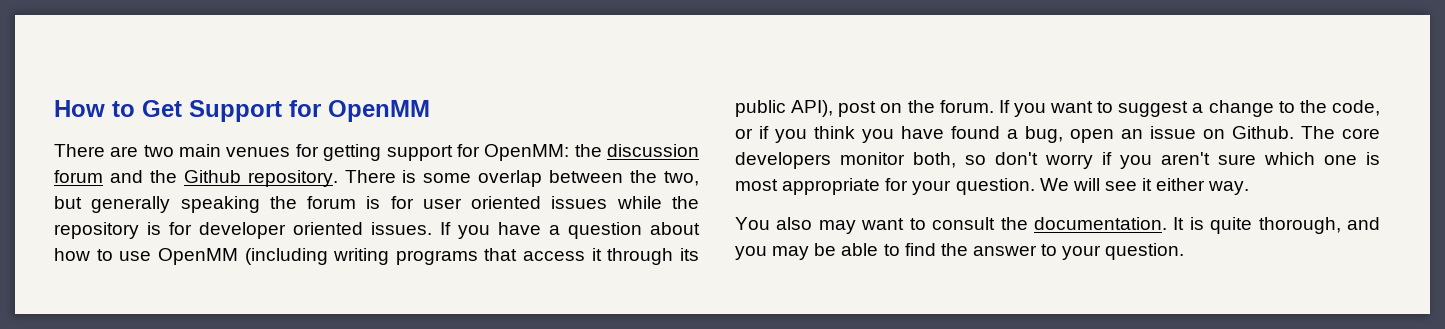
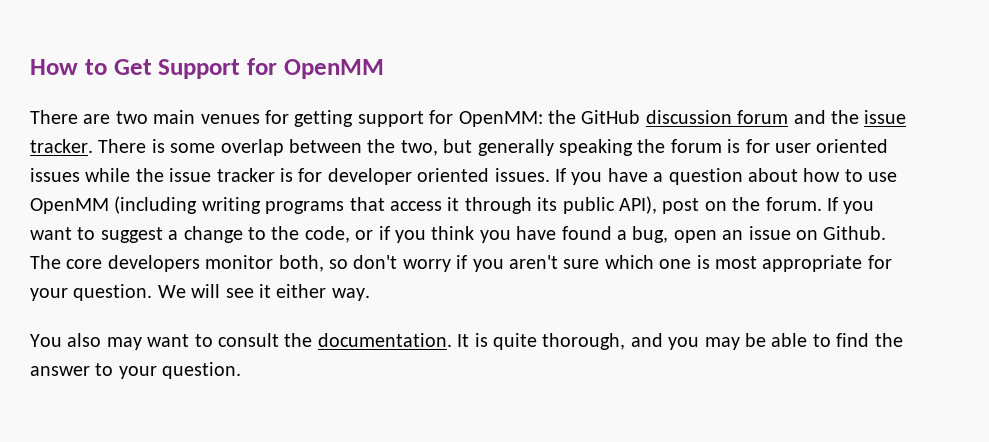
(602, 150) none -> [581,110,641,124] GitHub
[183,170,338,187] Github repository. -> [864,110,907,124] [30,139,93,153] issue tracker.
[54,222,139,239] repository -> [169,168,275,182] issue tracker

